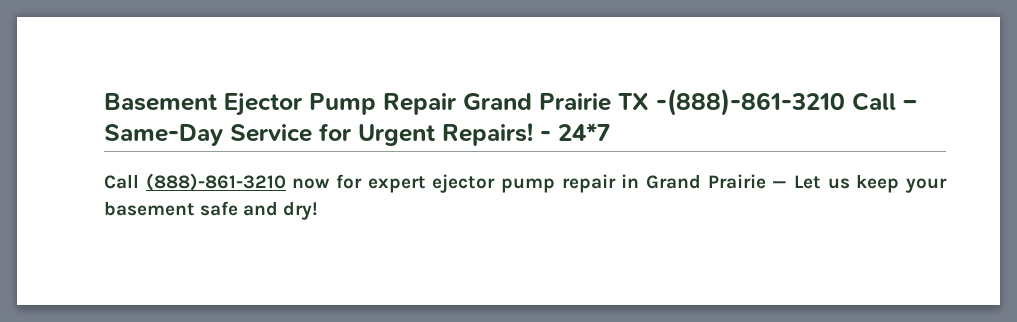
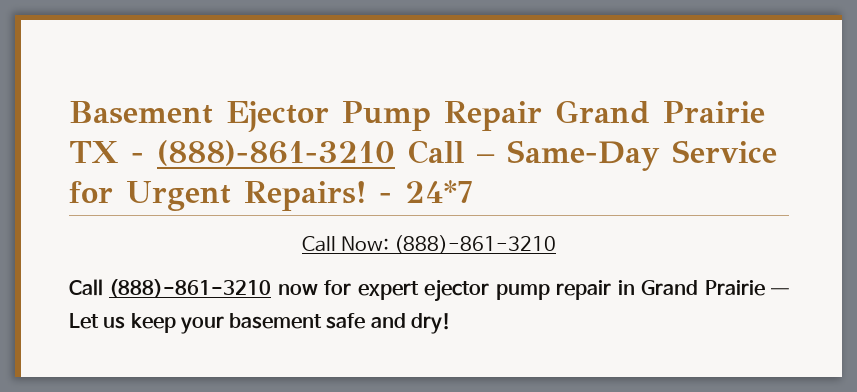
[656,88,845,116] -(888)-861-3210 -> [131,140,395,166] - (888)-861-3210
(610, 132) none -> [301,235,557,254] // Call Now: (888)-861-3210

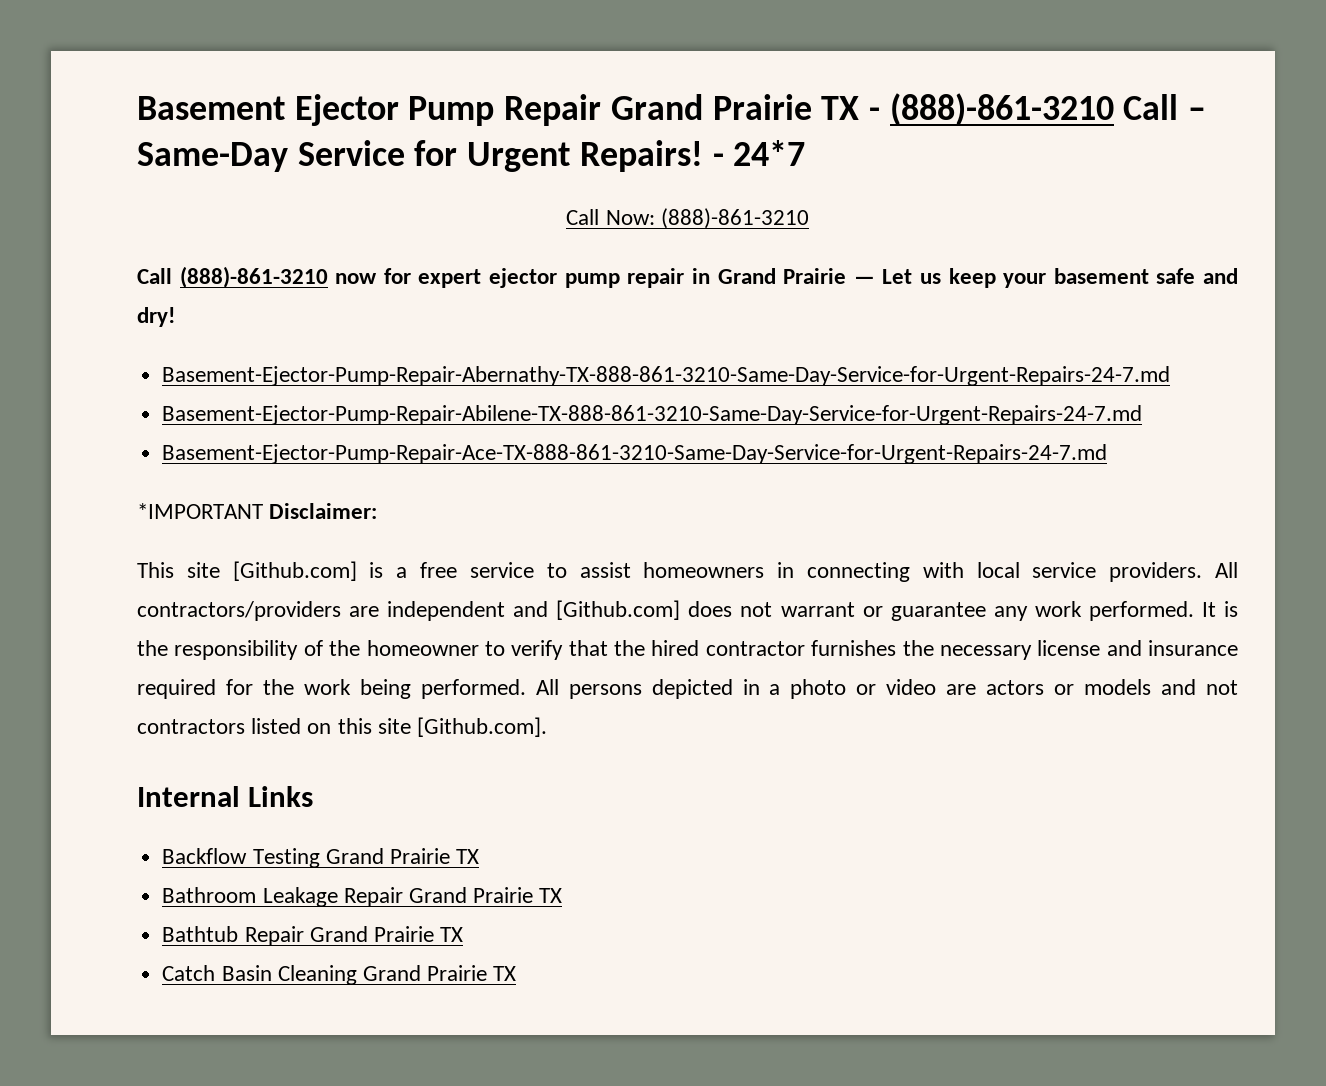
(451, 323) none -> [162,366,1171,386] [162,405,1143,425] [162,444,1108,464] [137,503,378,519] [137,561,1238,582] [137,600,1238,621] [137,640,1238,660] [137,679,1238,699] [137,717,548,737] [137,786,314,807] [162,848,480,868] [162,887,563,907] [162,926,464,946] [162,965,517,985] // Basement-Ejector-Pump-Repair-Abernathy-TX-888-861-3210-Same-Day-Service-for-Urgent-Repairs-24-7.md // Basement-Ejector-Pump-Repair-Abilene-TX-888-861-3210-Same-Day-Service-for-Urgent-Repairs-24-7.md // Basement-Ejector-Pump-Repair-Ace-TX-888-861-3210-Same-Day-Service-for-Urgent-Repairs-24-7.md // *IMPORTANT Disclaimer: // This site [Github.com] is a free service to assist homeowners in connecting with local service providers. All contractors/providers are independent and [Github.com] does not warrant or guarantee any work performed. It is the responsibility of the homeowner to verify that the hired contractor furnishes the necessary license and insurance required for the work being performed. All persons depicted in a photo or video are actors or models and not contractors listed on this site [Github.com]. // Internal Links // Backflow Testing Grand Prairie TX // Bathroom Leakage Repair Grand Prairie TX // Bathtub Repair Grand Prairie TX // Catch Basin Cleaning Grand Prairie TX

